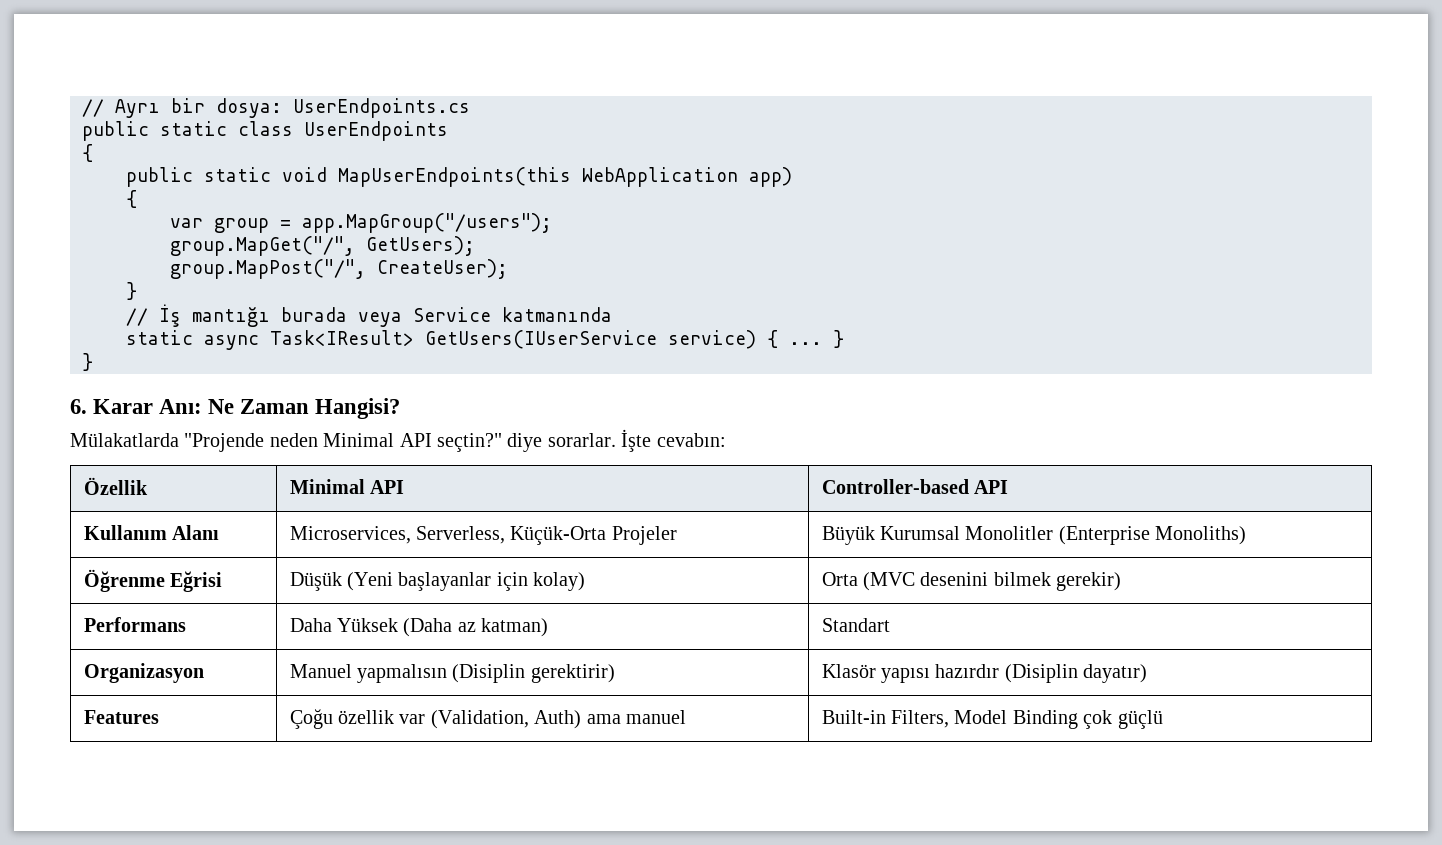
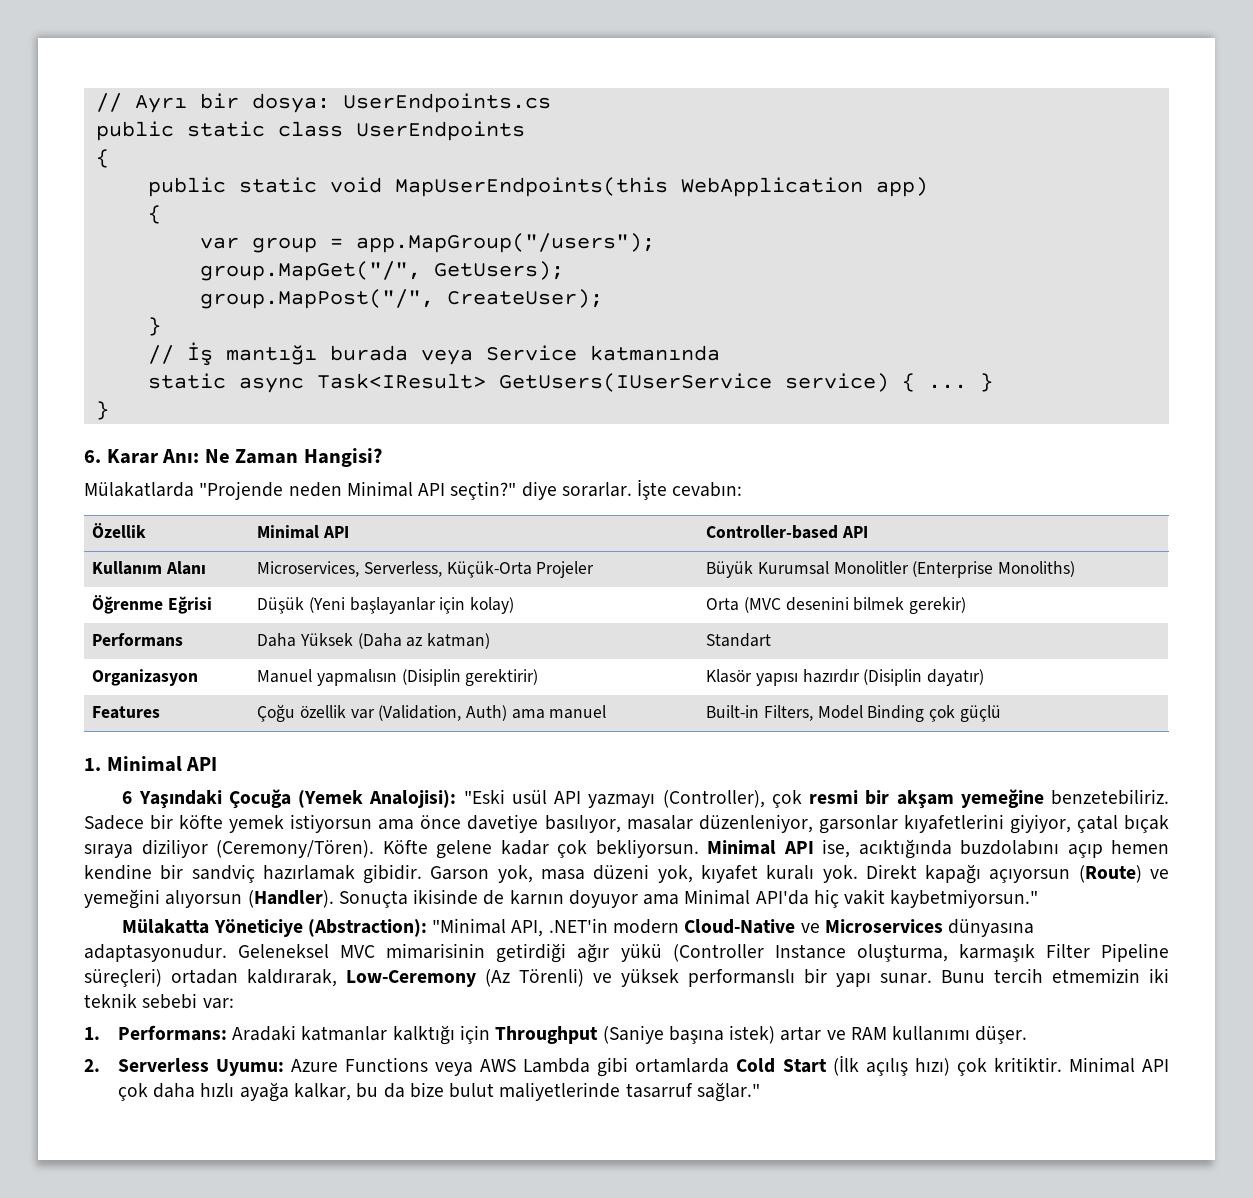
(1163, 719) none -> [84,756,218,772] [122,789,1169,809] [84,814,1170,834] [84,839,1169,859] [84,864,1169,884] [84,889,1039,909] [122,918,1035,937] [84,943,1169,963] [84,968,1169,987] [84,993,234,1009] [84,1025,1028,1045] [84,1055,1169,1077] [117,1082,760,1102] // 1. Minimal API // 6 Yaşındaki Çocuğa (Yemek Analojisi): "Eski usül API yazmayı (Controller), çok resmi bir akşam yemeğine benzetebiliriz. Sadece bir köfte yemek istiyorsun ama önce davetiye basılıyor, masalar düzenleniyor, garsonlar kıyafetlerini giyiyor, çatal bıçak sıraya diziliyor (Ceremony/Tören). Köfte gelene kadar çok bekliyorsun. Minimal API ise, acıktığında buzdolabını açıp hemen kendine bir sandviç hazırlamak gibidir. Garson yok, masa düzeni yok, kıyafet kuralı yok. Direkt kapağı açıyorsun (Route) ve yemeğini alıyorsun (Handler). Sonuçta ikisinde de karnın doyuyor ama Minimal API'da hiç vakit kaybetmiyorsun." // Mülakatta Yöneticiye (Abstraction): "Minimal API, .NET'in modern Cloud-Native ve Microservices dünyasına adaptasyonudur. Geleneksel MVC mimarisinin getirdiği ağır yükü (Controller Instance oluşturma, karmaşık Filter Pipeline süreçleri) ortadan kaldırarak, Low-Ceremony (Az Törenli) ve yüksek performanslı bir yapı sunar. Bunu tercih etmemizin iki teknik sebebi var: // 1. Performans: Aradaki katmanlar kalktığı için Throughput (Saniye başına istek) artar ve RAM kullanımı düşer. // 2. Serverless Uyumu: Azure Functions veya AWS Lambda gibi ortamlarda Cold Start (İlk açılış hızı) çok kritiktir. Minimal API çok daha hızlı ayağa kalkar, bu da bize bulut maliyetlerinde tasarruf sağlar."

